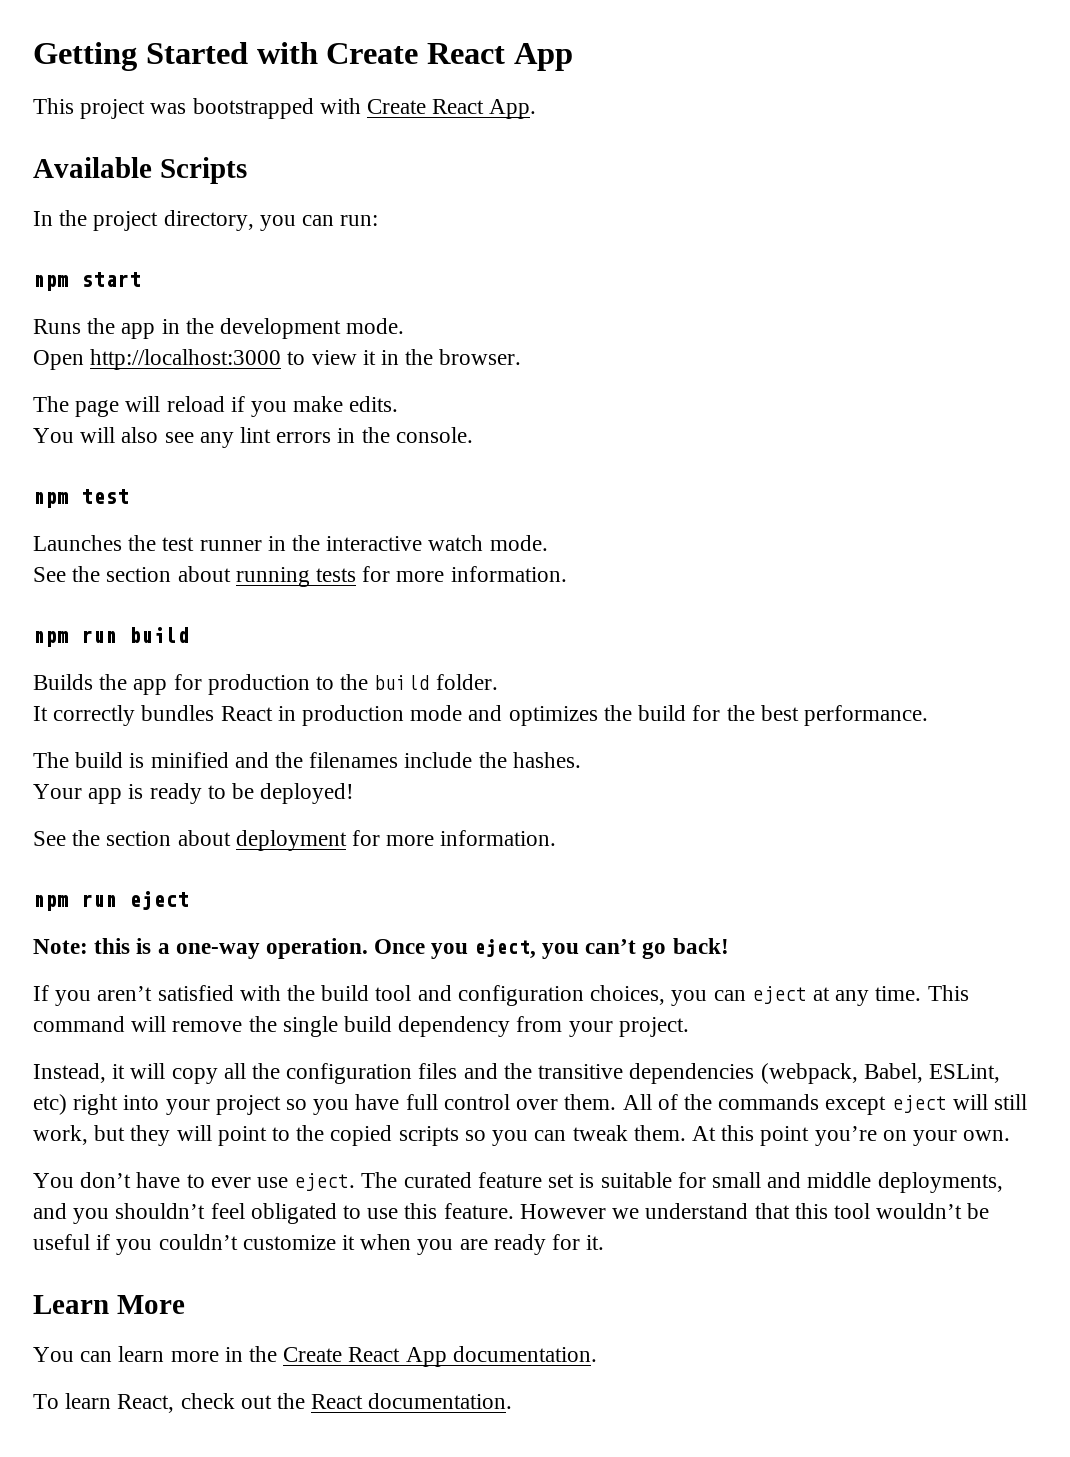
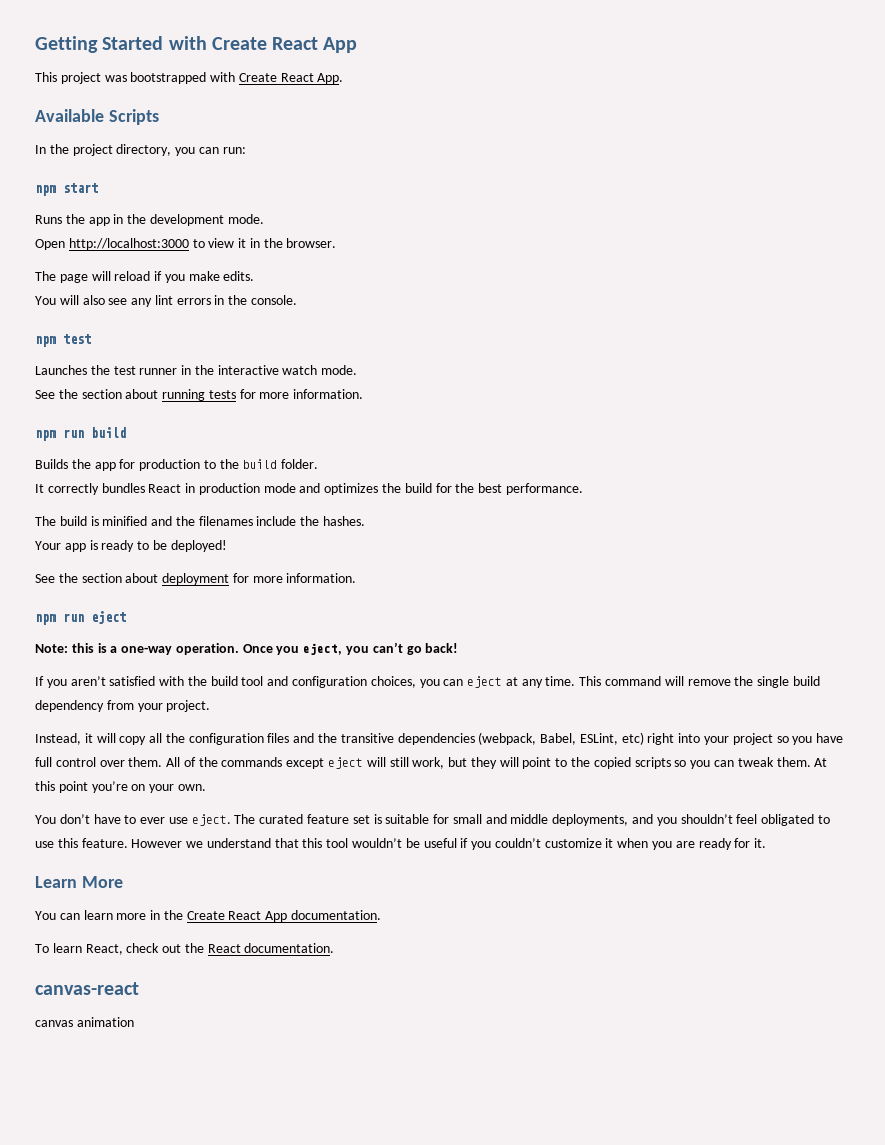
(513, 1401) none -> [35,982,139,995] [35,1017,134,1027] // canvas-react // canvas animation

